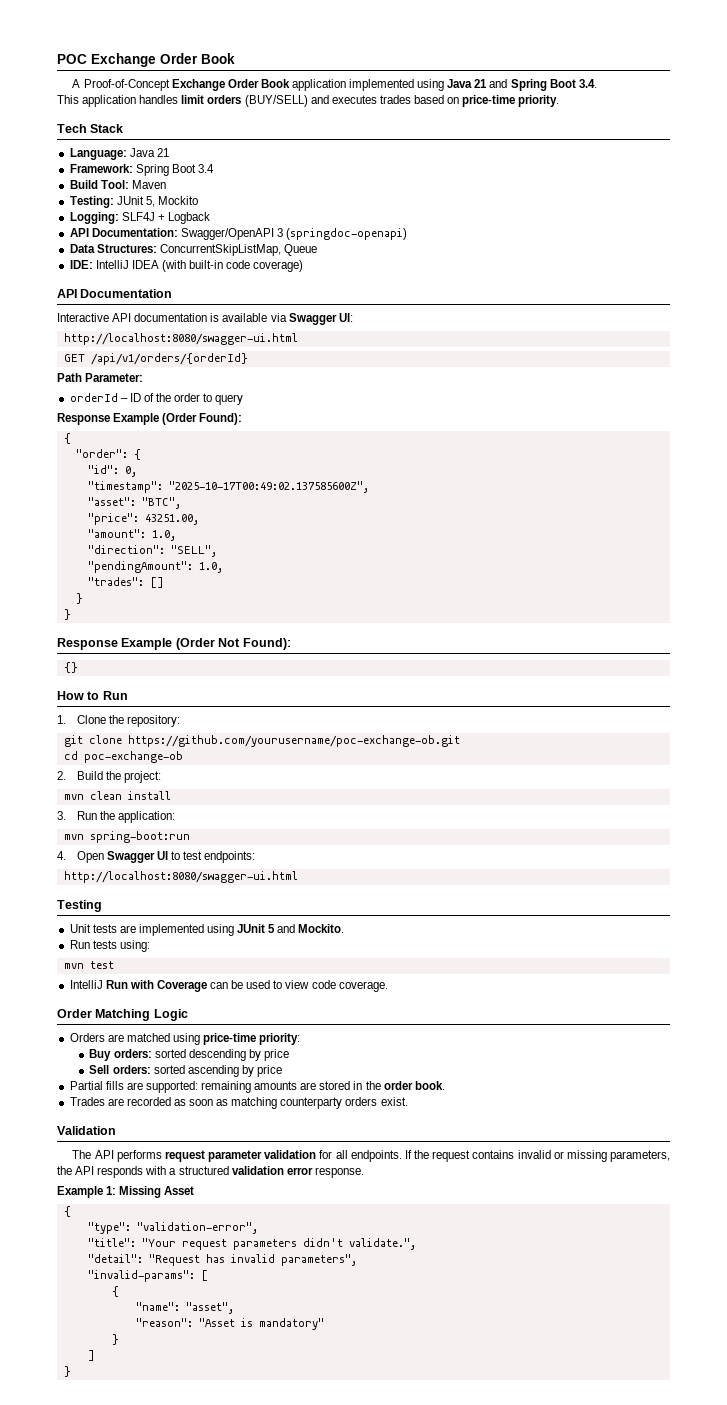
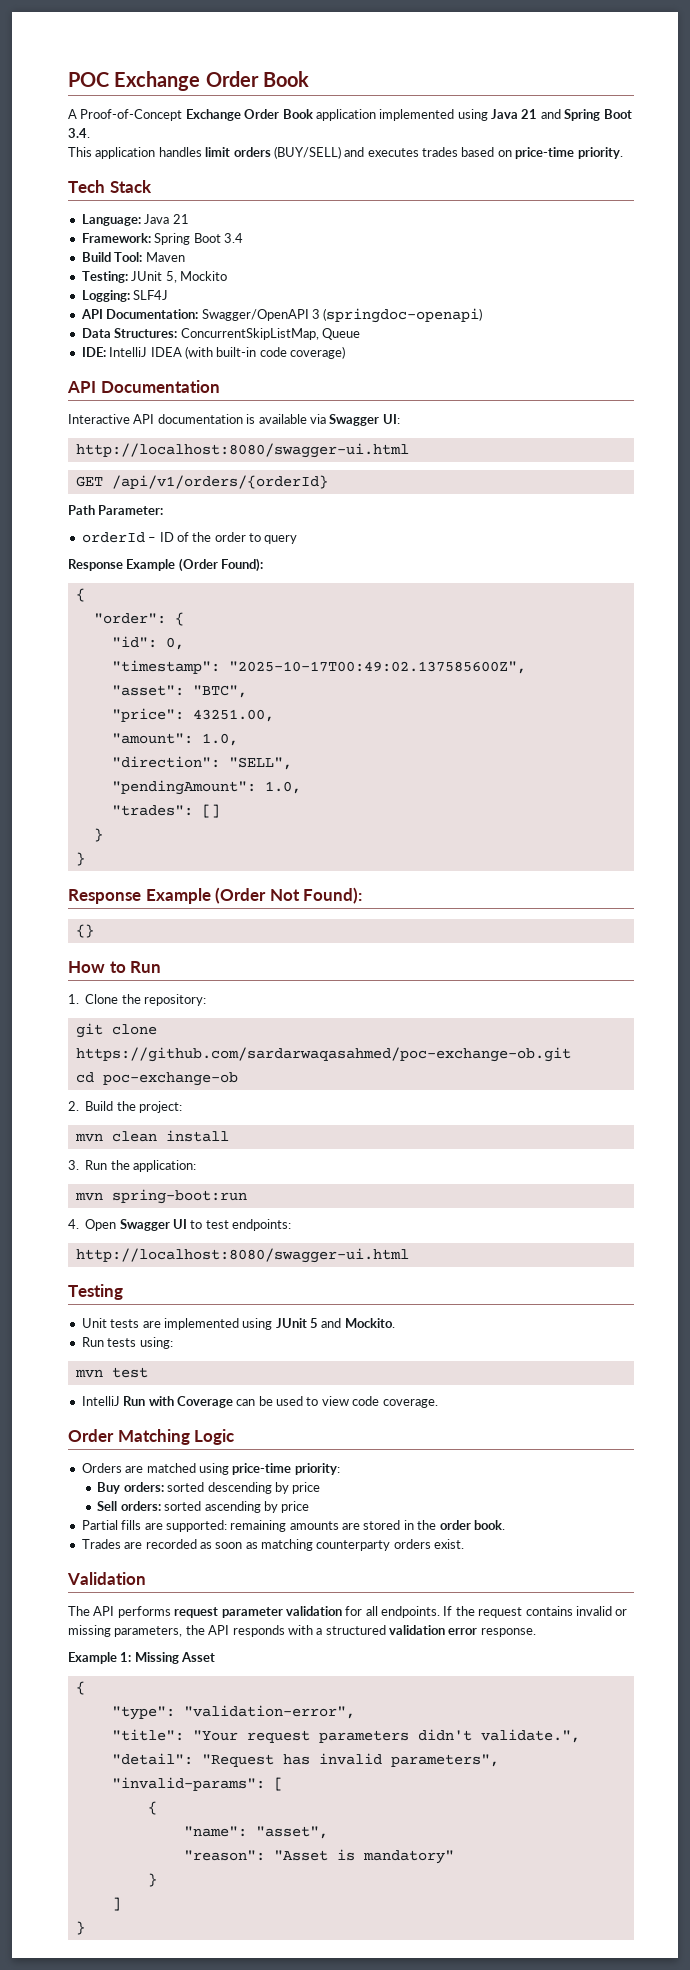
[157,212,210,224] + Logback -> (169, 295) none
[127,735,460,747] https://github.com/yourusername/poc-exchange-ob.git -> [75,1047,571,1062] https://github.com/sardarwaqasahmed/poc-exchange-ob.git

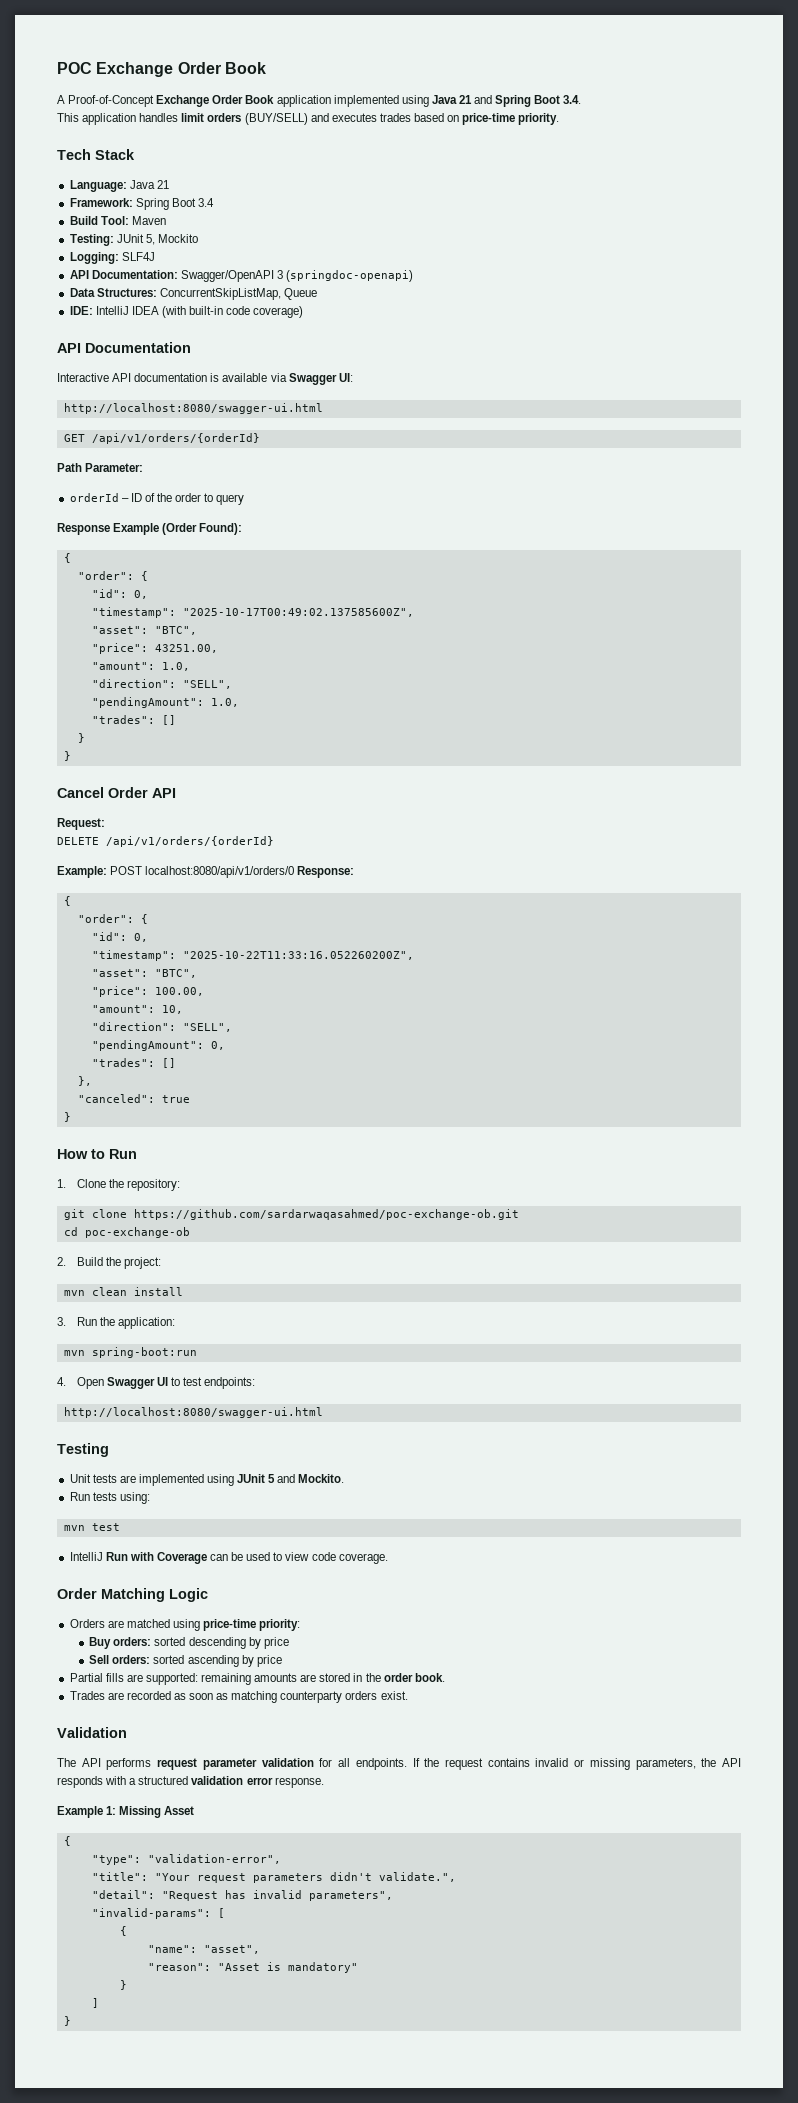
[68,887,363,904] [75,924,94,938] Response Example (Order Not Found): // {} -> [57,787,176,798] [57,818,105,830] [57,836,274,847] [57,866,355,878] [63,896,71,906] [77,914,148,924] [91,932,148,942] [91,950,414,961] [91,969,197,978] [91,986,204,997] [91,1005,183,1014] [91,1022,232,1032] [91,1040,225,1051] [91,1058,176,1068] [77,1076,92,1086] [77,1094,190,1103] [63,1112,71,1122] Cancel Order API // Request: // DELETE /api/v1/orders/{orderId} // Example: POST localhost:8080/api/v1/orders/0 Response: // { // "order": { // "id": 0, // "timestamp": "2025-10-22T11:33:16.052260200Z", // "asset": "BTC", // "price": 100.00, // "amount": 10, // "direction": "SELL", // "pendingAmount": 0, // "trades": [] // }, // "canceled": true // }

